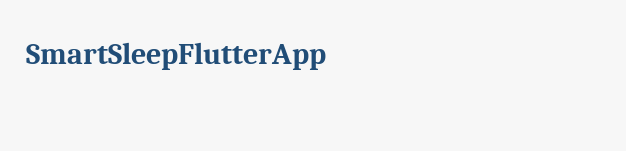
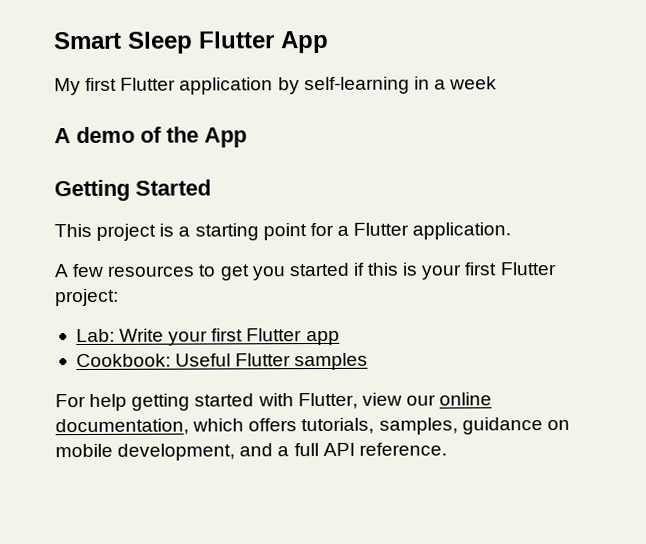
[26,42,326,70] SmartSleepFlutterApp -> [53,30,329,54] [54,76,498,96] [54,126,247,148] [54,179,211,202] [54,222,512,241] [54,262,557,281] [55,288,119,307] [75,328,340,346] [75,352,369,371] [55,392,493,411] [55,417,570,436] [55,442,447,461] Smart Sleep Flutter App // My first Flutter application by self-learning in a week // A demo of the App // Getting Started // This project is a starting point for a Flutter application. // A few resources to get you started if this is your first Flutter project: // Lab: Write your first Flutter app // Cookbook: Useful Flutter samples // For help getting started with Flutter, view our online documentation, which offers tutorials, samples, guidance on mobile development, and a full API reference.

